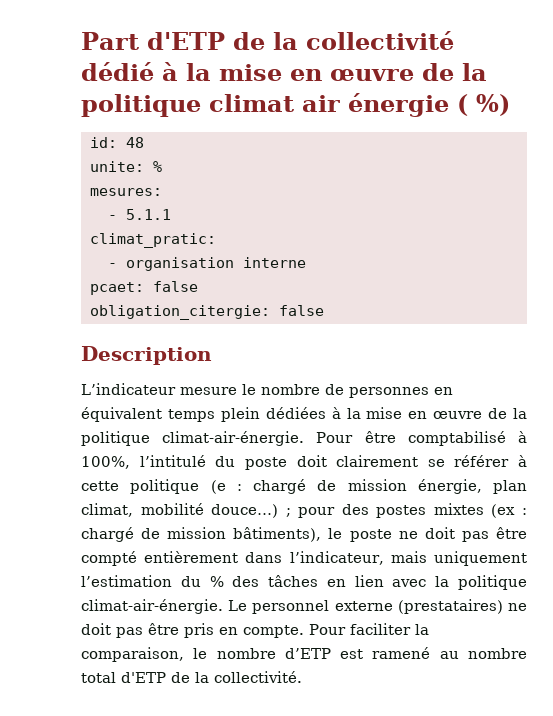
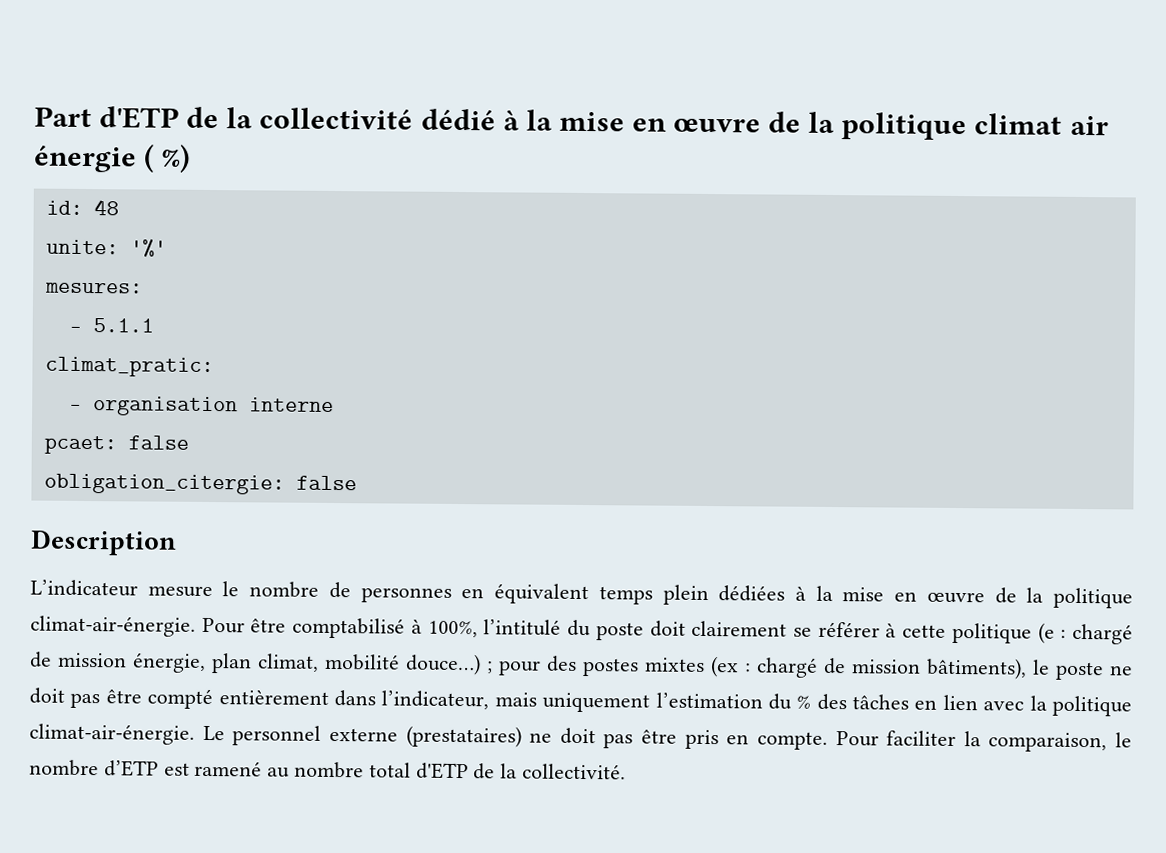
[153,161,162,172] % -> [129,238,167,258] '%'

